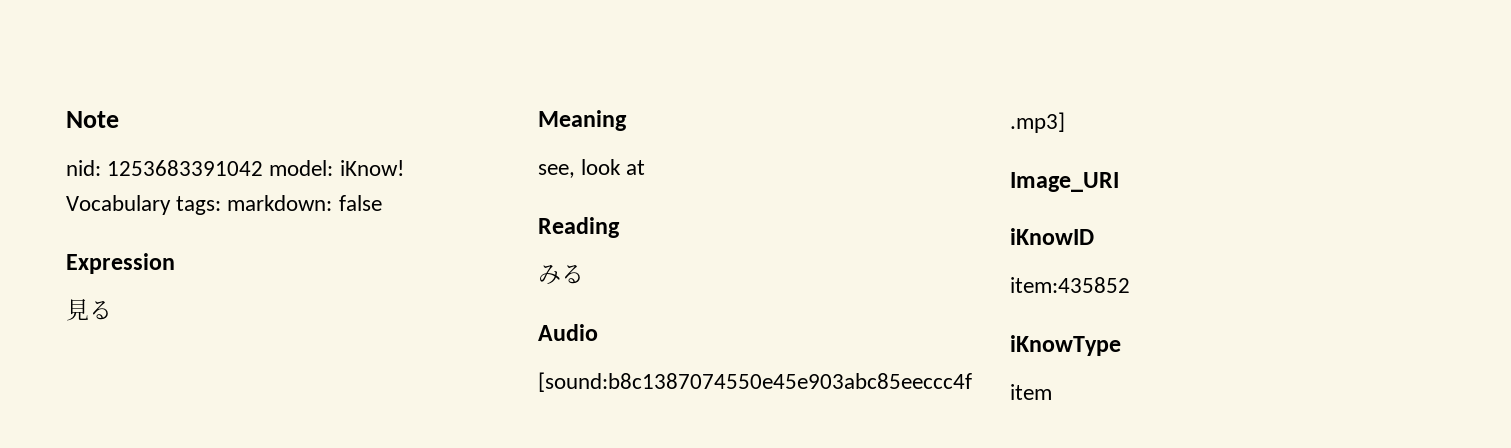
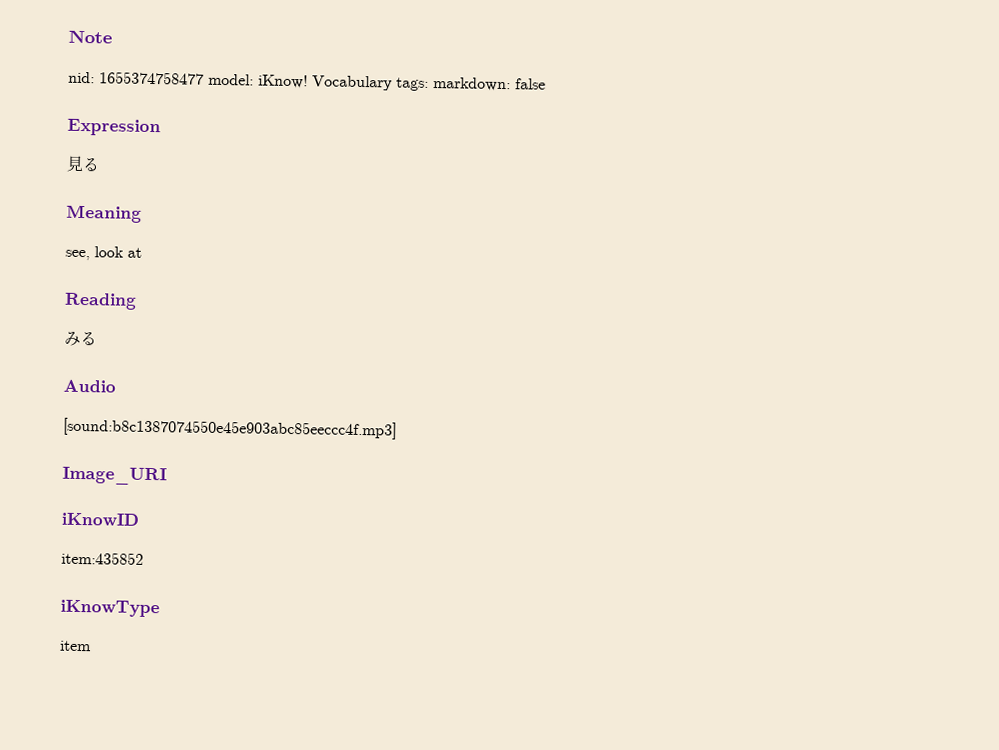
[107,160,264,176] 1253683391042 -> [99,71,204,85] 1655374758477

